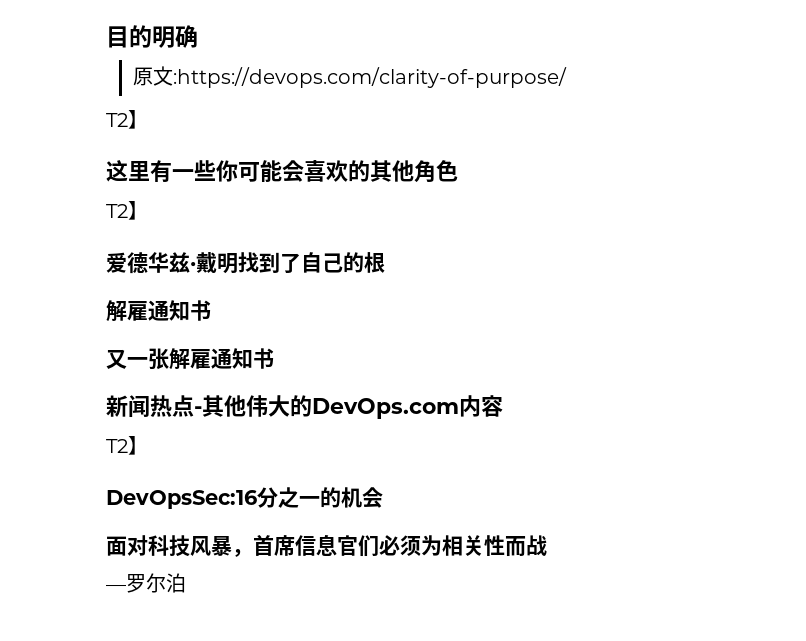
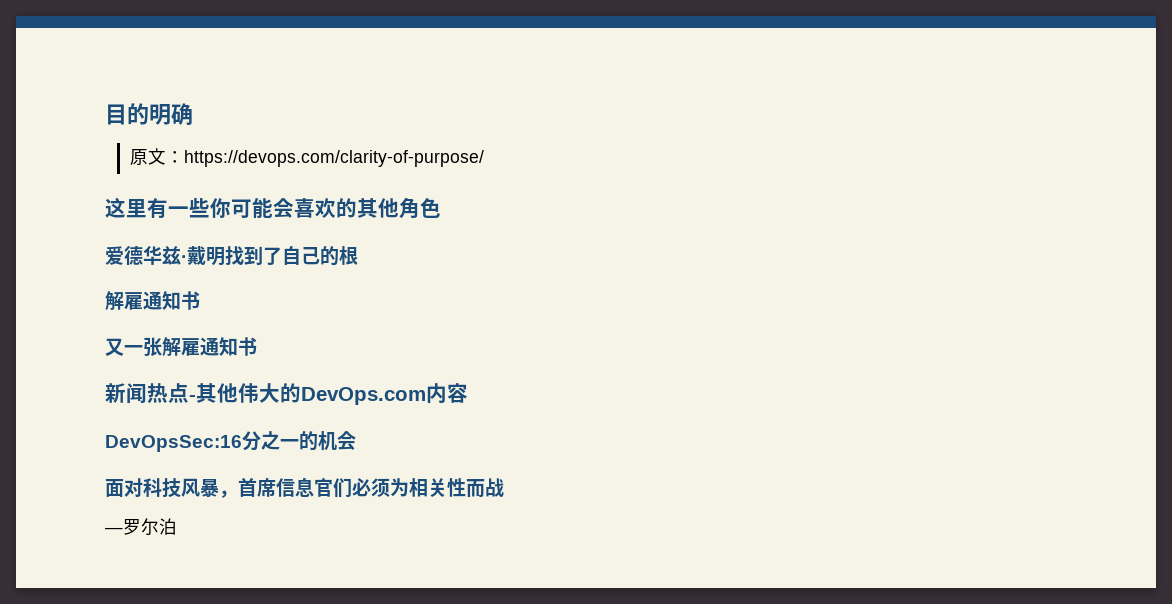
[173,67,568,88] [106,110,148,129] :https://devops.com/clarity-of-purpose/ // T2】 -> [165,150,484,167] ：https://devops.com/clarity-of-purpose/
[106,201,148,220] // T2】 -> (441, 208) none
[106,436,148,455] // T2】 -> (468, 393) none

